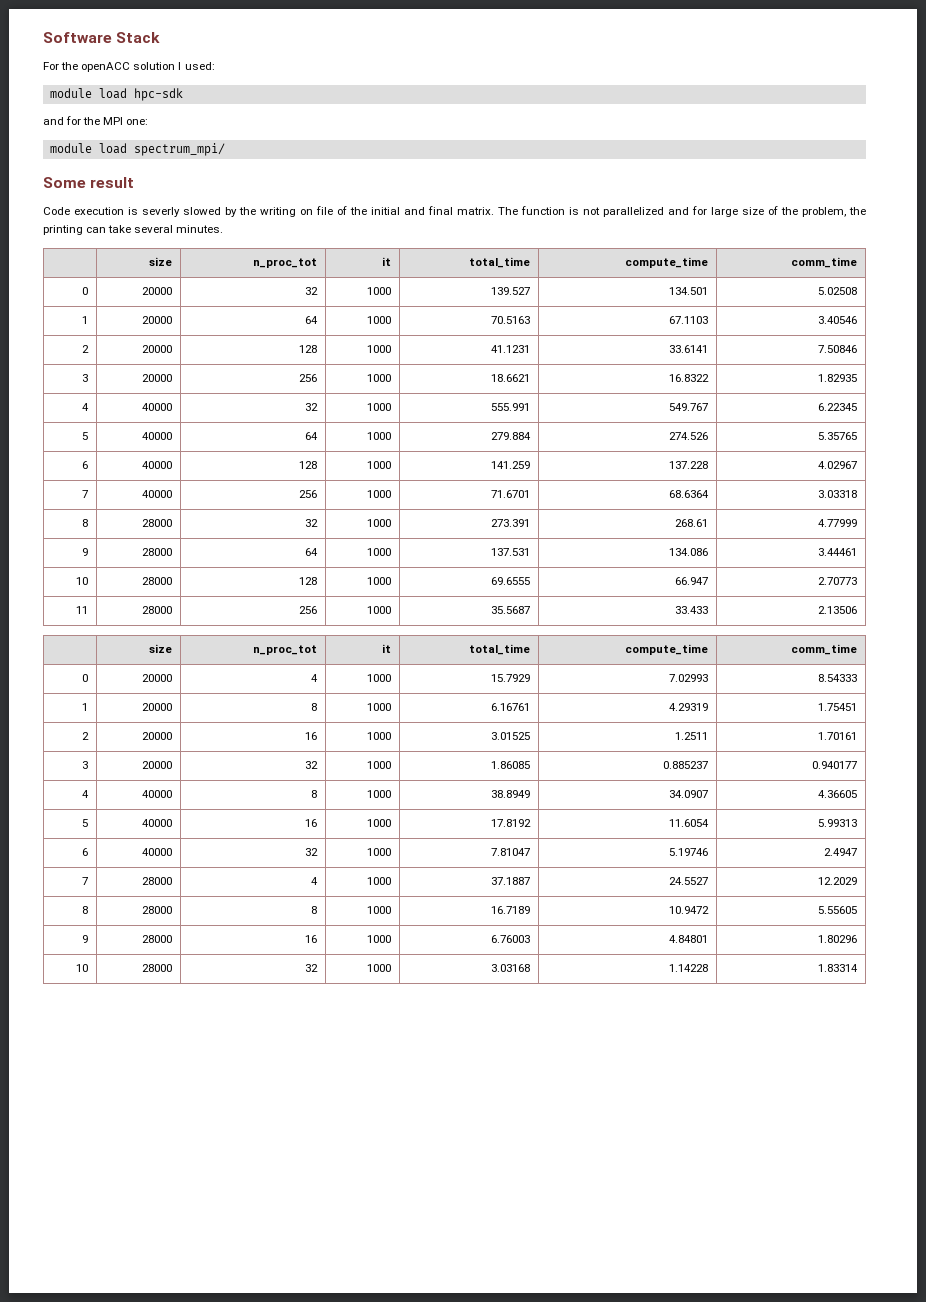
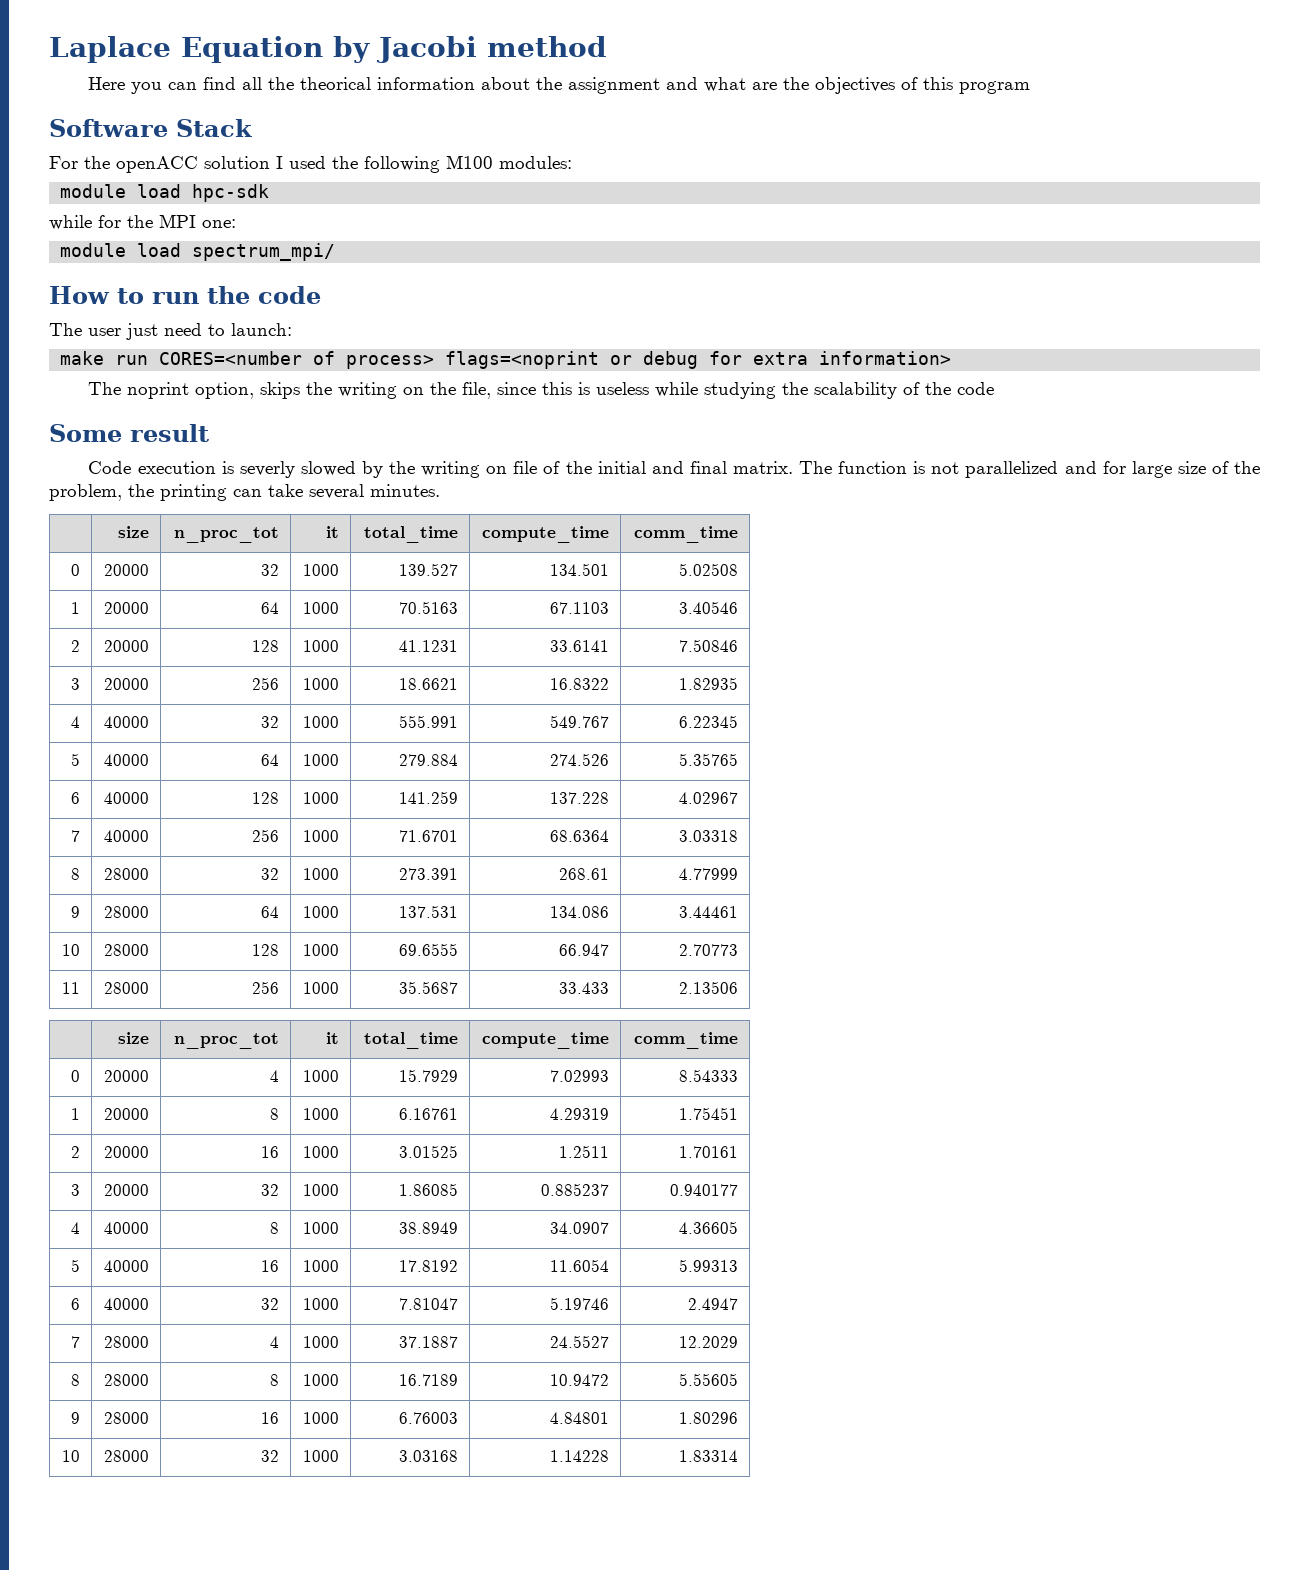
(43, 37) none -> [49,36,607,63] [88,77,1031,94] Laplace Equation by Jacobi method // Here you can find all the theorical information about the assignment and what are the objectives of this program //
[184,62,215,70] used: -> [289,155,572,173] used the following M100 modules:
[43,117,64,125] and -> [49,215,92,230] while
(225, 149) none -> [49,286,321,304] [49,323,292,340] [60,351,952,369] [88,382,995,399] // How to run the code // The user just need to launch: // make run CORES=<number of process> flags=<noprint or debug for extra information> // The noprint option, skips the writing on the file, since this is useless while studying the scalability of the code

